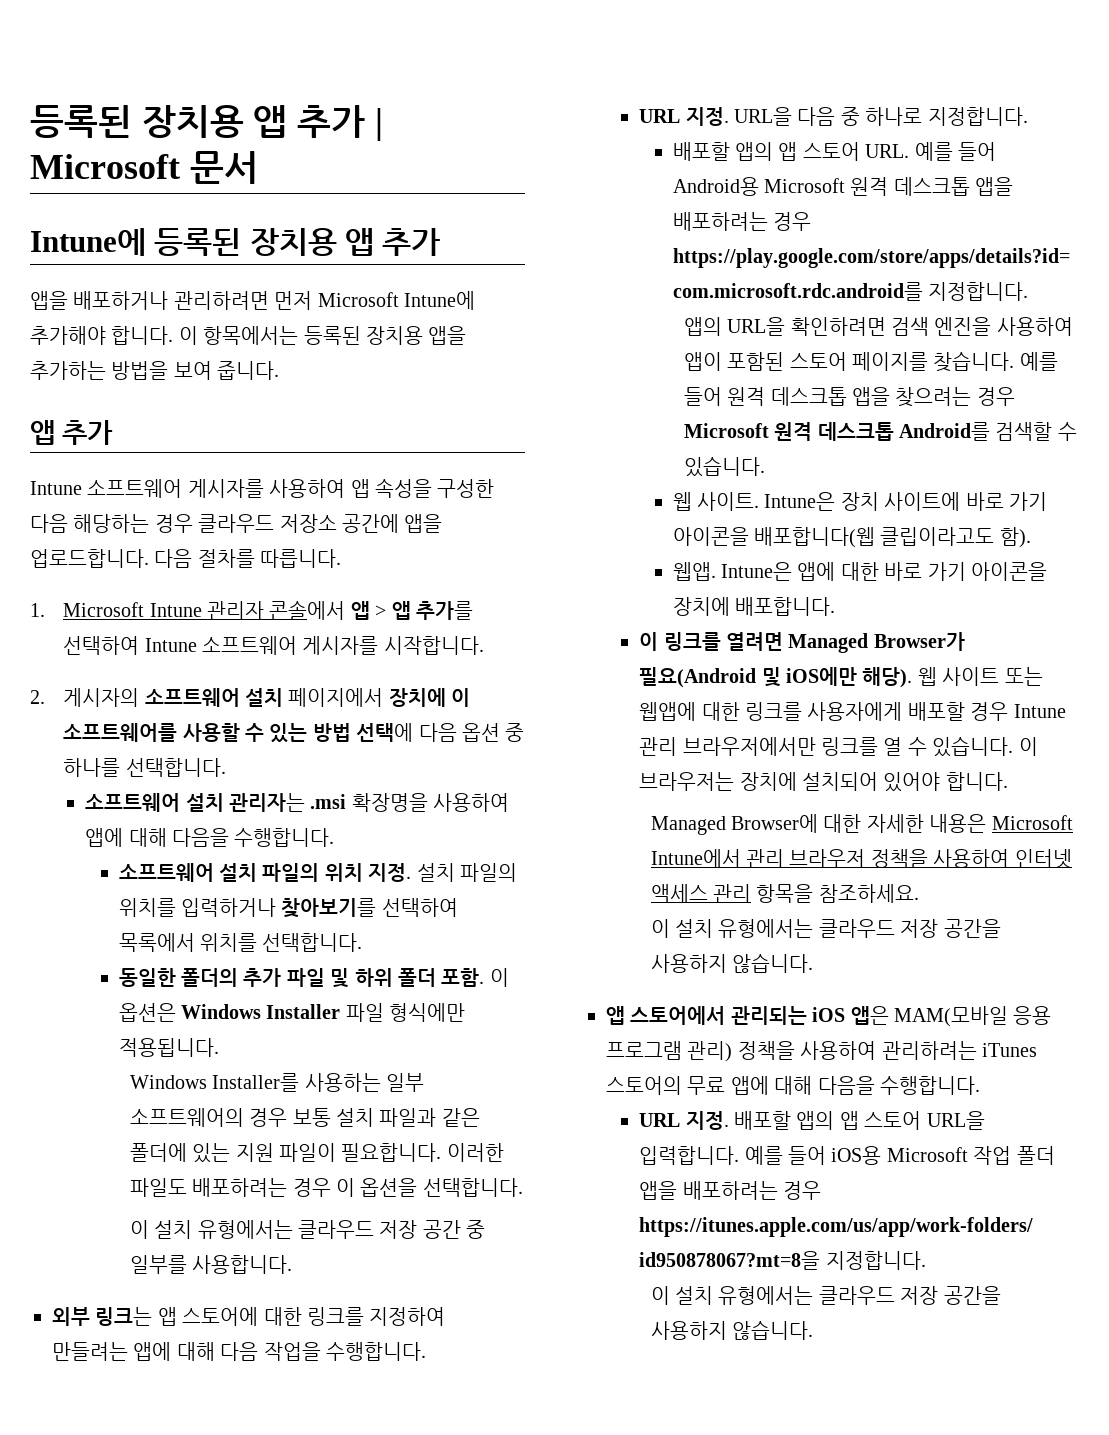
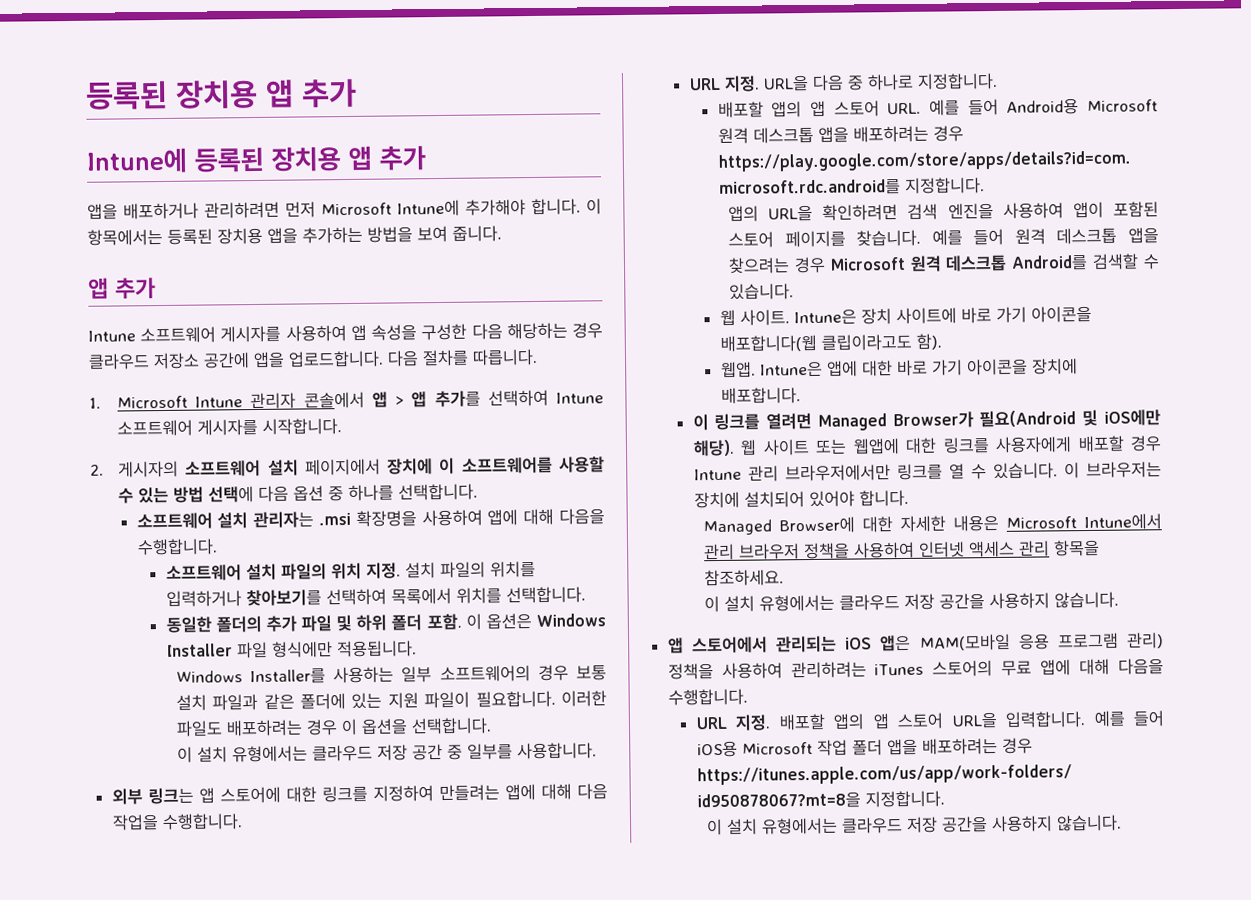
[30,105,383,141] [30,151,258,184] 등록된 장치용 앱 추가 | Microsoft 문서 -> [85,78,357,110] 등록된 장치용 앱 추가

